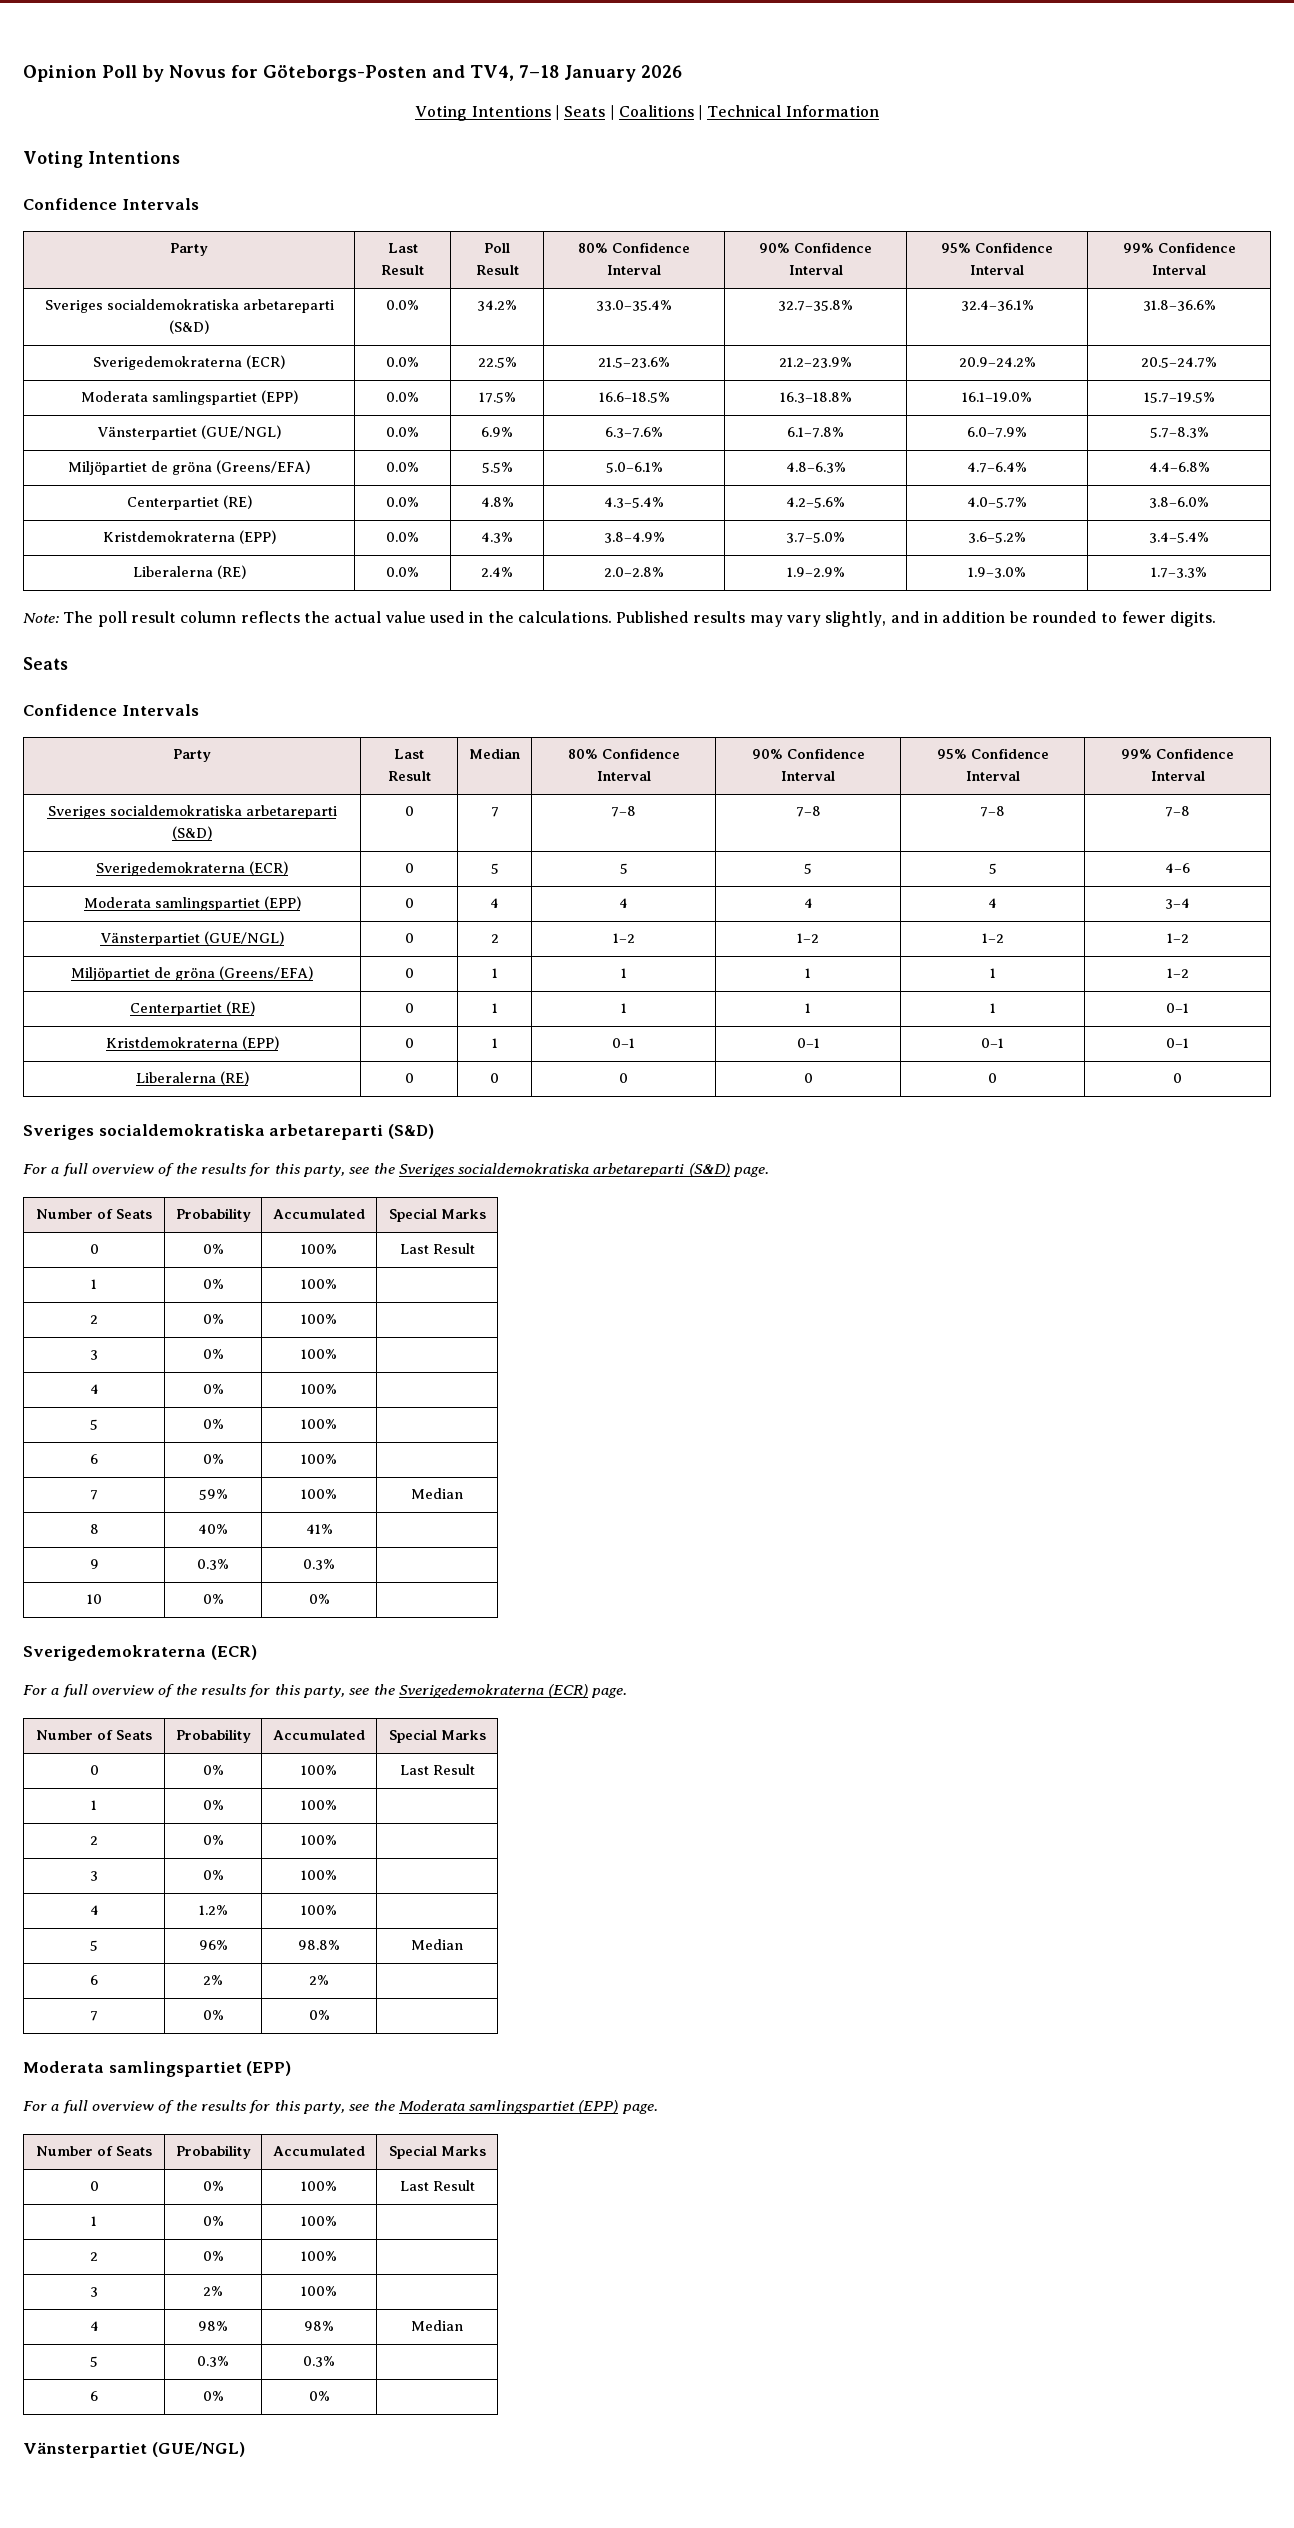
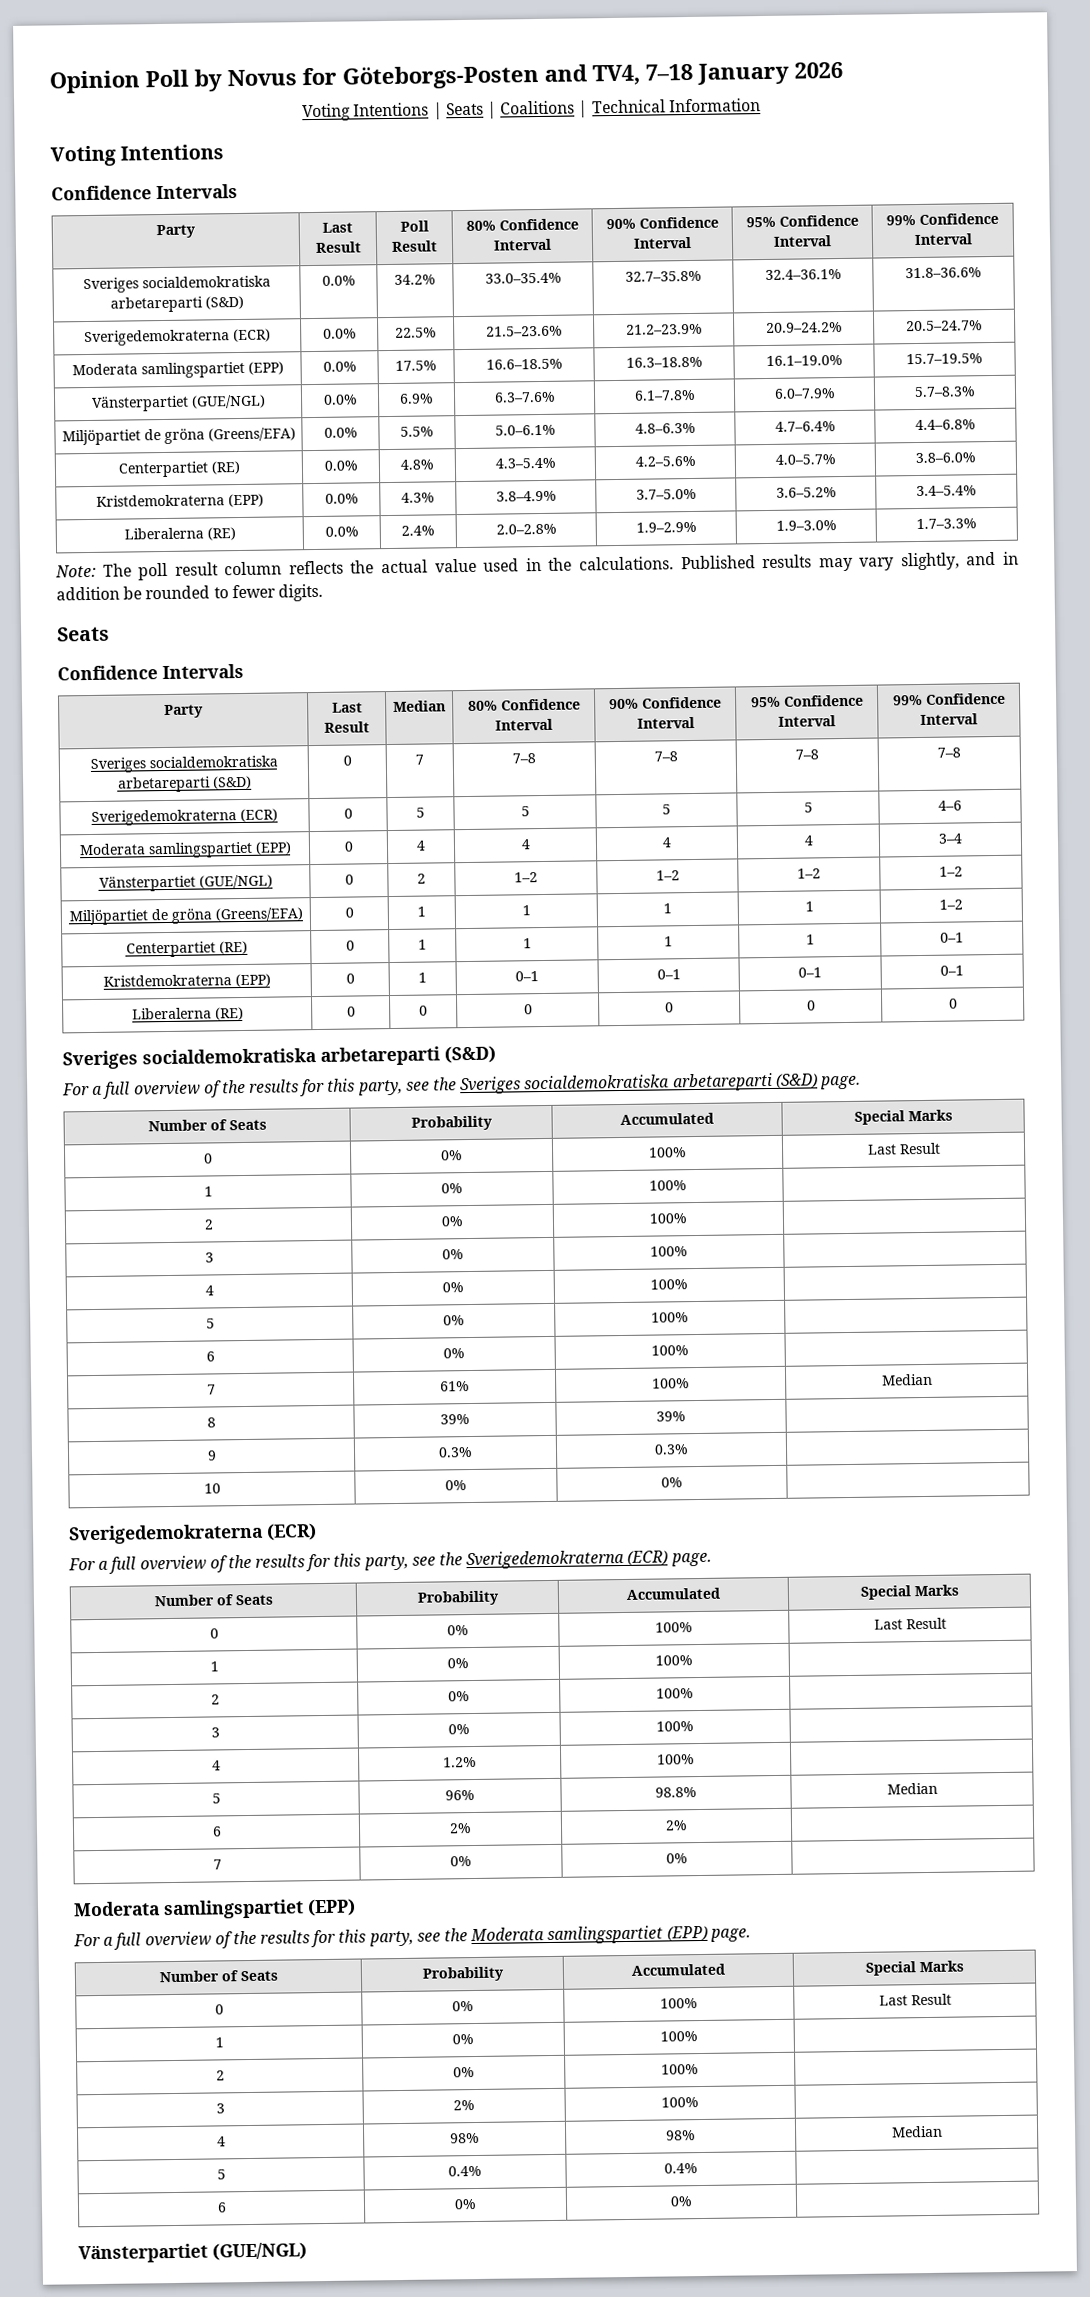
[198,1489,228,1500] 59% -> [440,1381,470,1392] 61%
[198,1524,228,1534] [305,1524,333,1534] 40% | 41% -> [440,1414,470,1425] [656,1411,686,1422] 39% | 39%
[197,2356,229,2367] [303,2356,335,2367] 0.3% | 0.3% -> [448,2165,482,2177] [664,2163,698,2174] 0.4% | 0.4%

